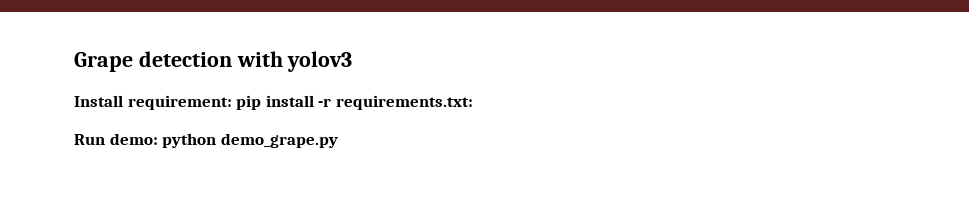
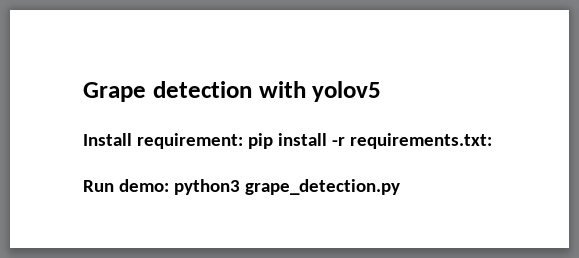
[287,51,353,72] yolov3 -> [312,81,382,102] yolov5
[162,133,338,148] python demo_grape.py -> [173,179,400,195] python3 grape_detection.py

